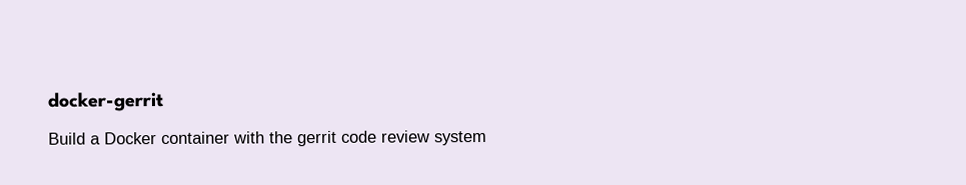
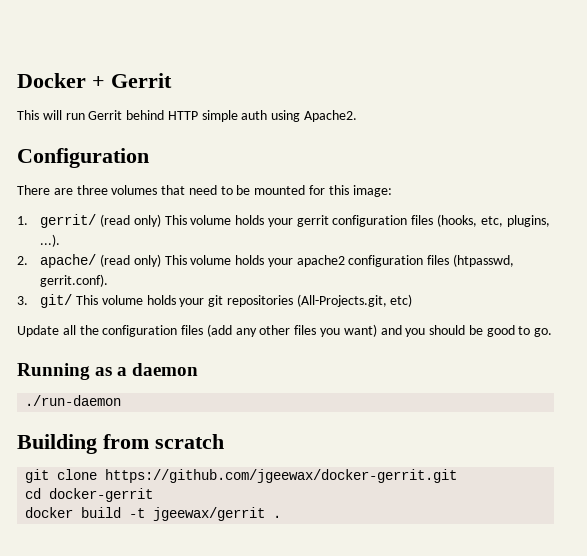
[47,92,164,112] [48,130,487,147] docker-gerrit // Build a Docker container with the gerrit code review system -> [17,73,172,88] [17,110,358,122] [17,148,149,168] [17,185,392,197] [17,214,550,228] [40,234,61,247] [17,254,515,268] [40,274,109,287] [17,294,413,308] [17,324,553,337] [17,363,199,380] [25,395,122,406] [17,434,224,454] [25,469,458,483] [25,488,154,502] [25,507,282,521] Docker + Gerrit // This will run Gerrit behind HTTP simple auth using Apache2. // Configuration // There are three volumes that need to be mounted for this image: // 1. gerrit/ (read only) This volume holds your gerrit configuration files (hooks, etc, plugins, ...). // 2. apache/ (read only) This volume holds your apache2 configuration files (htpasswd, gerrit.conf). // 3. git/ This volume holds your git repositories (All-Projects.git, etc) // Update all the configuration files (add any other files you want) and you should be good to go. // Running as a daemon // ./run-daemon // Building from scratch // git clone https://github.com/jgeewax/docker-gerrit.git // cd docker-gerrit // docker build -t jgeewax/gerrit .

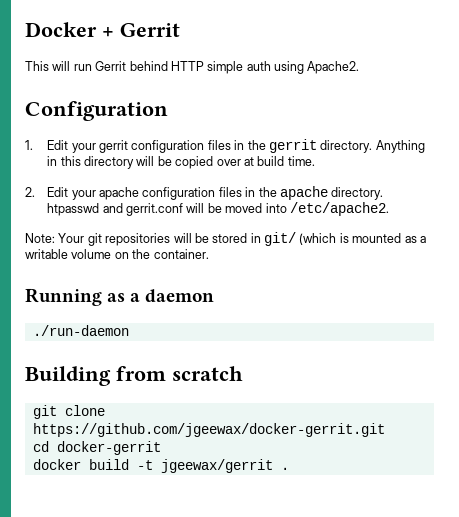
[17,185,392,197] [17,214,550,228] [40,234,61,247] [17,254,515,268] [40,274,109,287] [17,294,413,308] [17,324,553,337] There are three volumes that need to be mounted for this image: // 1. gerrit/ (read only) This volume holds your gerrit configuration files (hooks, etc, plugins, ...). // 2. apache/ (read only) This volume holds your apache2 configuration files (htpasswd, gerrit.conf). // 3. git/ This volume holds your git repositories (All-Projects.git, etc) // Update all the configuration files (add any other files you want) and you should be good to go. -> [25,139,425,153] [47,156,315,169] [25,186,384,200] [47,202,389,216] [25,232,426,246] [25,249,209,259] 1. Edit your gerrit configuration files in the gerrit directory. Anything in this directory will be copied over at build time. // 2. Edit your apache configuration files in the apache directory. htpasswd and gerrit.conf will be moved into /etc/apache2. // Note: Your git repositories will be stored in git/ (which is mounted as a writable volume on the container.

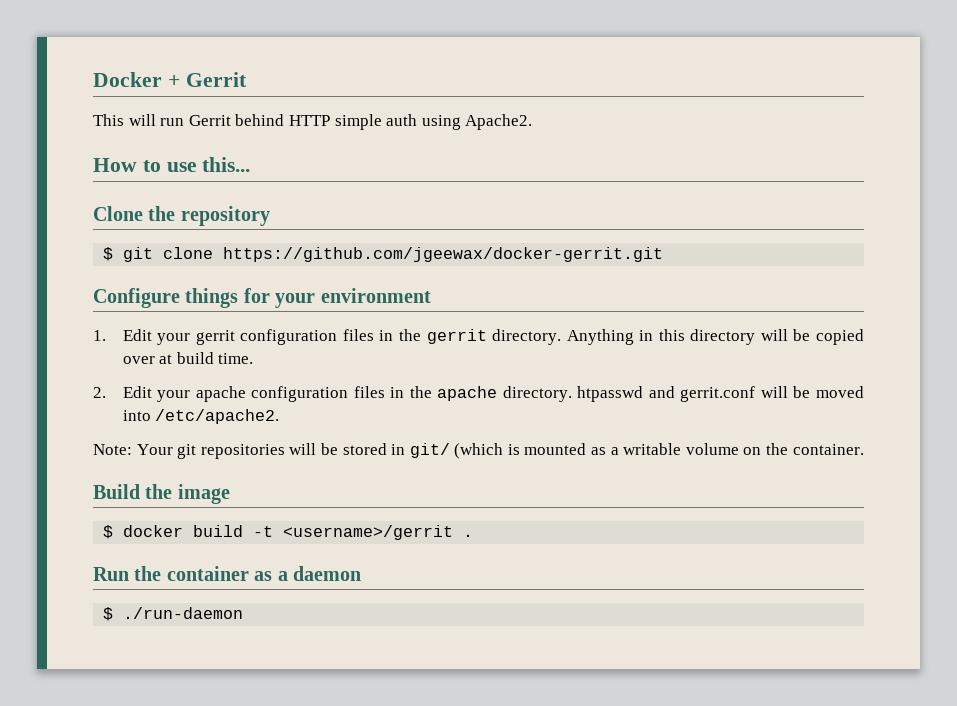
[25,101,168,121] Configuration -> [93,157,251,172] [93,206,270,226] [103,247,664,262] [93,288,431,308] How to use this... // Clone the repository // $ git clone https://github.com/jgeewax/docker-gerrit.git // Configure things for your environment
[25,288,102,306] Running -> [93,484,230,504] [103,525,474,540] [93,566,249,581] Build the image // $ docker build -t <username>/gerrit . // Run the container
(215, 296) none -> [103,607,114,621] $
[25,366,243,386] [32,405,105,419] [32,423,385,437] [32,441,161,455] [32,459,289,473] // Building from scratch // git clone https://github.com/jgeewax/docker-gerrit.git // cd docker-gerrit // docker build -t jgeewax/gerrit . -> (244, 613) none

